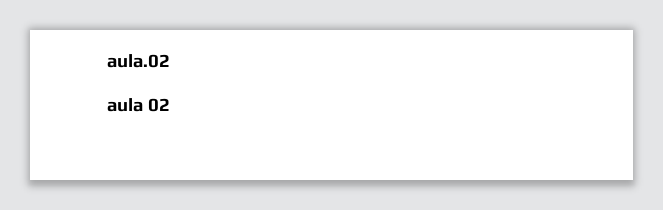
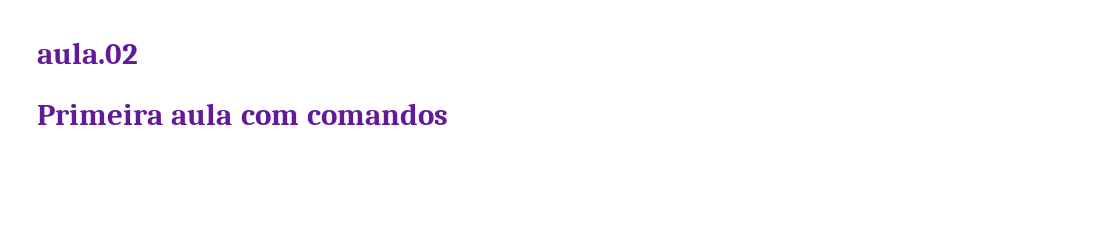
[107,98,170,112] aula 02 -> [37,103,449,125] Primeira aula com comandos

